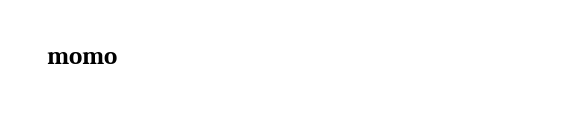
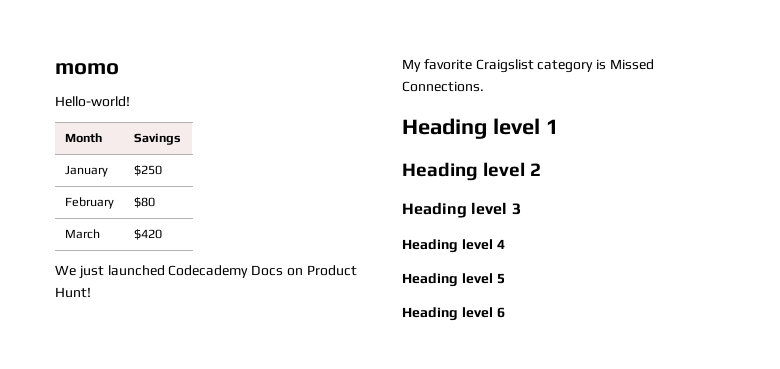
(117, 58) none -> [55,96,130,107] [64,133,102,143] [133,133,181,145] [64,165,108,177] [133,165,162,176] [64,197,114,209] [133,197,155,208] [64,229,100,239] [133,229,162,240] [55,265,357,279] [55,287,91,298] [402,59,654,73] [402,81,484,92] [402,118,559,139] [402,162,542,181] [402,202,521,218] [402,239,505,253] [402,273,505,287] [402,307,505,321] // Hello-world! // Month | Savings // January | $250 // February | $80 // March | $420 // We just launched Codecademy Docs on Product Hunt! // My favorite Craigslist category is Missed Connections. // Heading level 1 // Heading level 2 // Heading level 3 // Heading level 4 // Heading level 5 // Heading level 6

